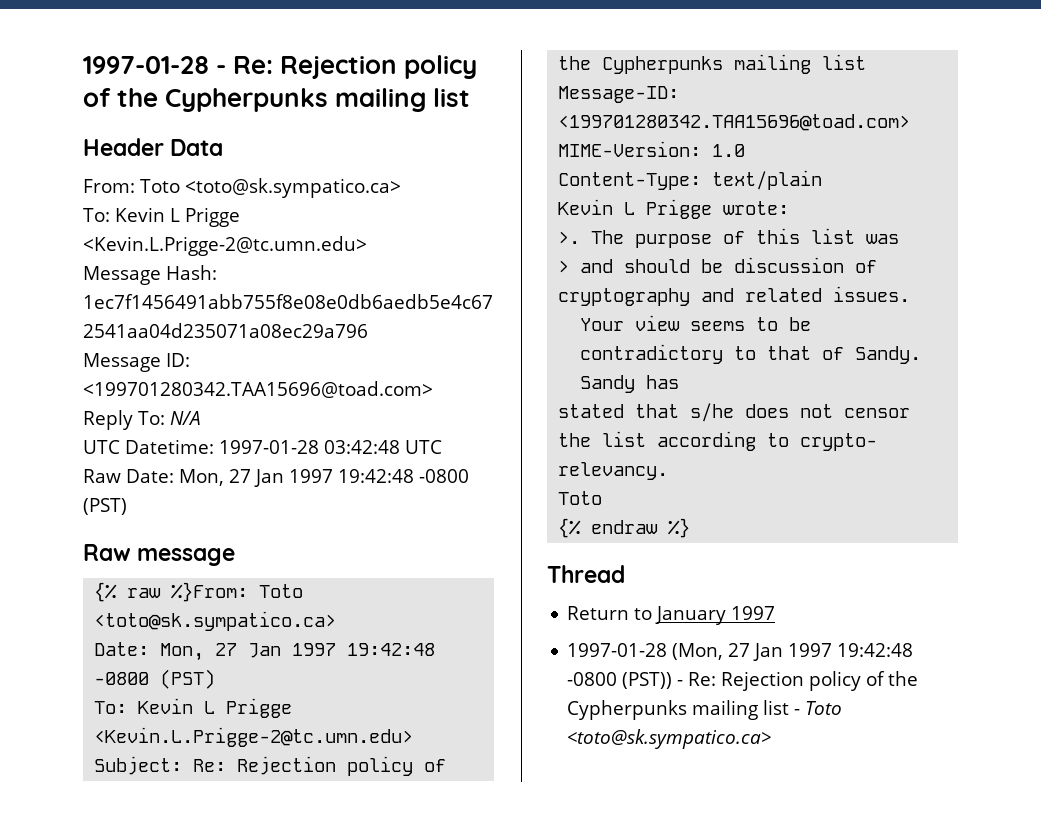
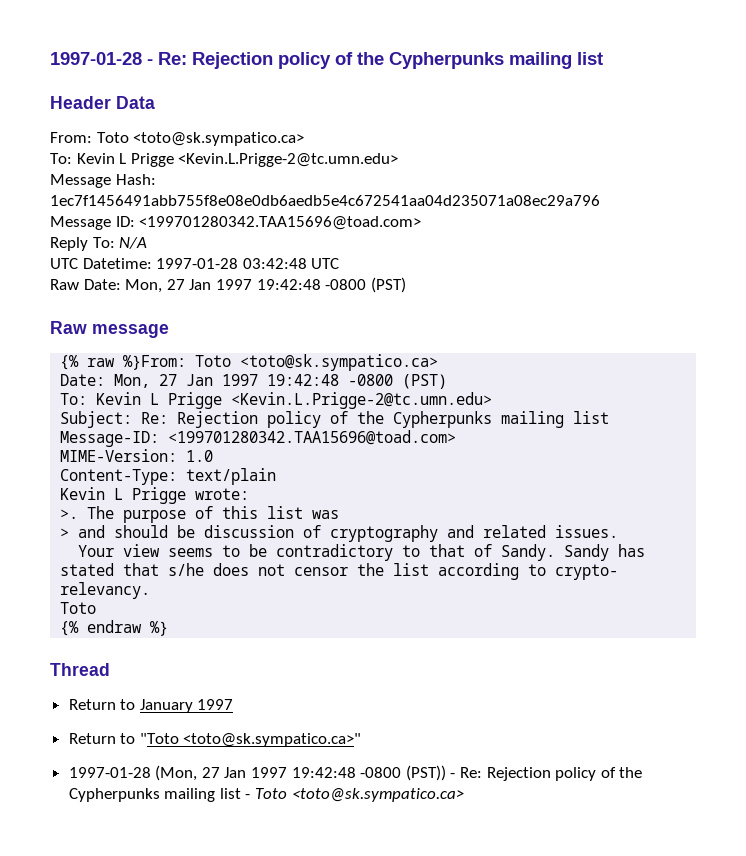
(776, 613) none -> [68,733,362,747] // Return to "Toto <toto@sk.sympatico.ca>"

